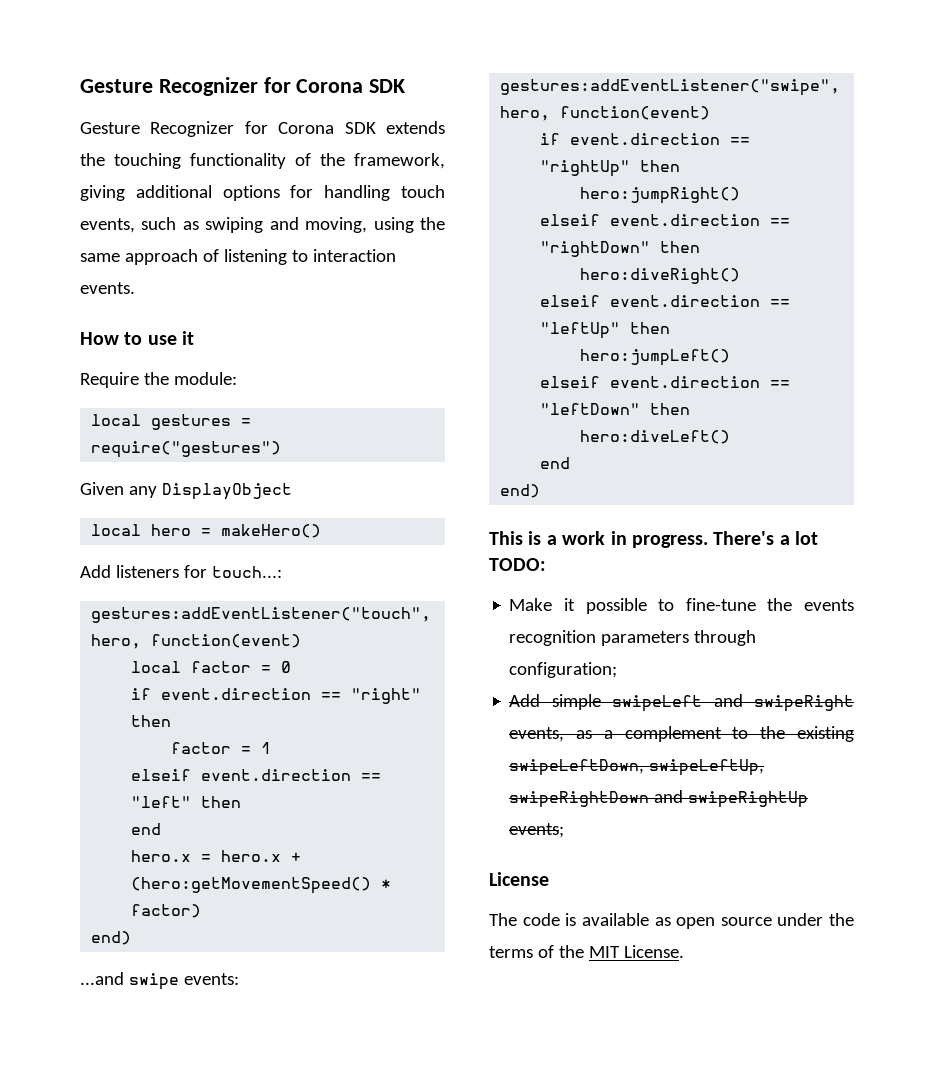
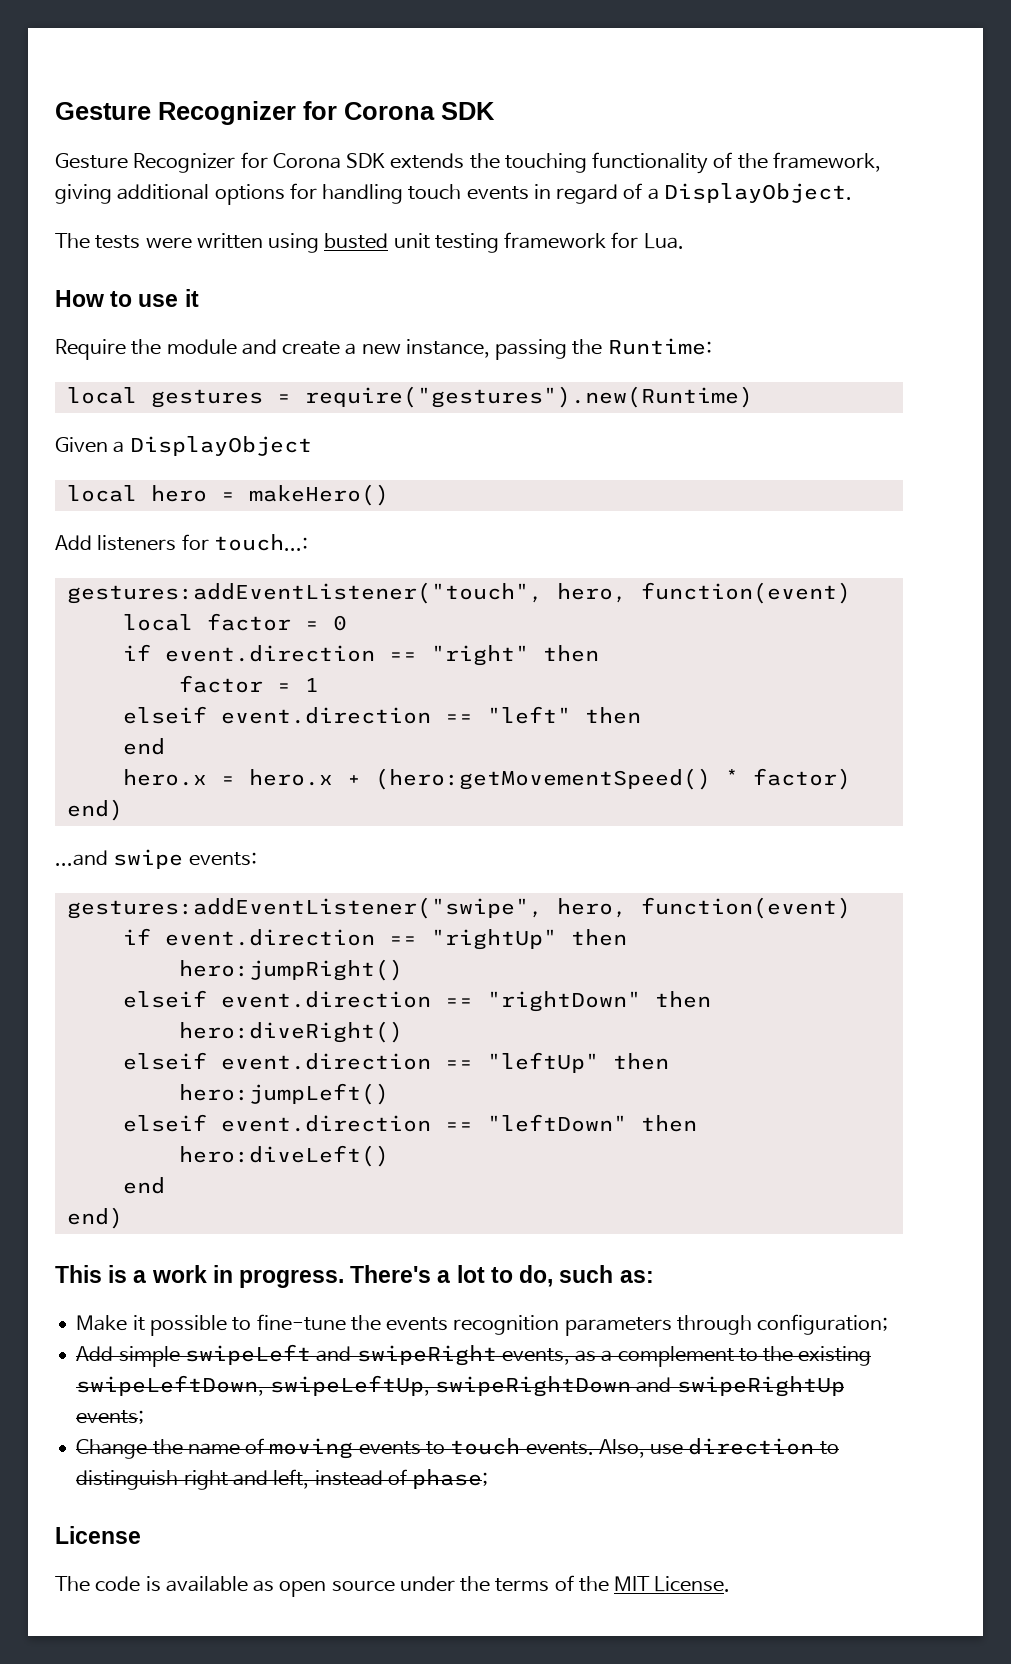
[80,217,446,233] [80,249,396,265] [80,282,135,294] events, such as swiping and moving, using the same approach of listening to interaction events. -> [466,183,852,204] [55,232,684,253] events in regard of a DisplayObject. // The tests were written using busted unit testing framework for Lua.
[173,372,237,385] module: -> [166,338,712,360] module and create a new instance, passing the Runtime:
[91,441,282,458] require("gestures") -> [304,386,753,408] require("gestures").new(Runtime)
[128,486,157,498] any -> [113,441,125,453] a
[489,558,546,571] TODO: -> [490,1265,654,1287] to do, such as:
(565, 830) none -> [76,1438,839,1459] [76,1469,489,1490] // Change the name of moving events to touch events. Also, use direction to distinguish right and left, instead of phase;

